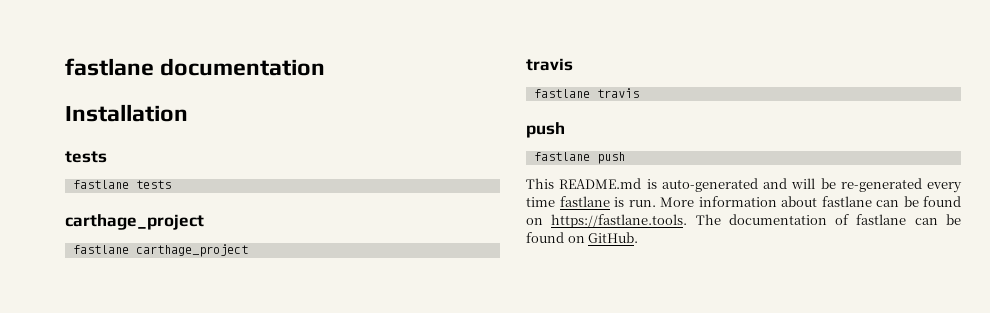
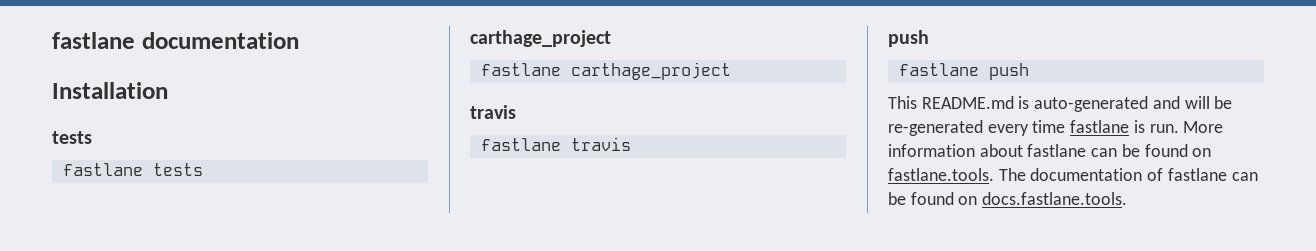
[551,214,688,228] https://fastlane.tools. -> [888,168,994,181] fastlane.tools.
[588,232,639,243] GitHub. -> [982,192,1128,205] docs.fastlane.tools.

